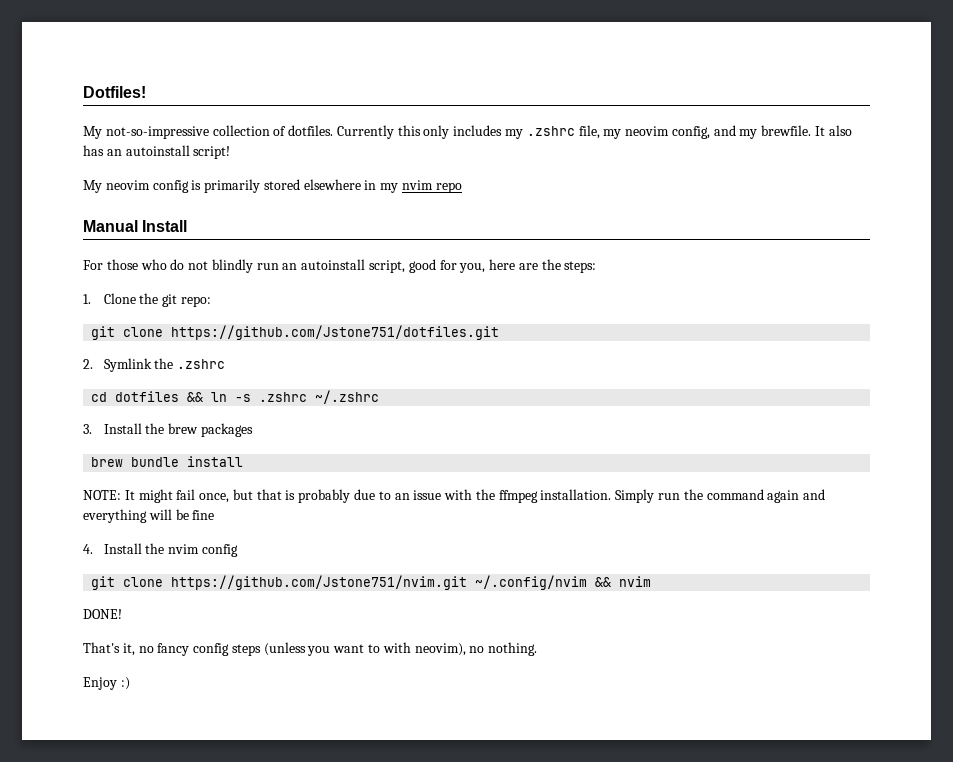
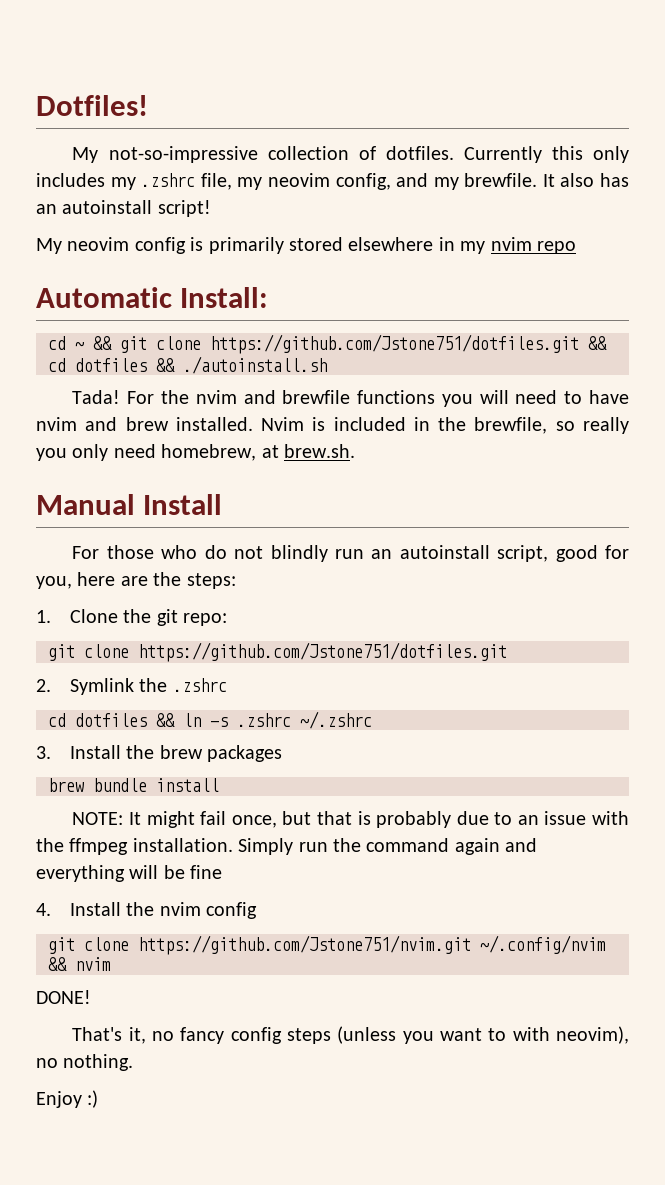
(462, 187) none -> [36,287,269,308] [48,334,607,354] [48,356,327,374] [72,390,629,407] [36,417,629,434] [36,444,355,461] // Automatic Install: // cd ~ && git clone https://github.com/Jstone751/dotfiles.git && cd dotfiles && ./autoinstall.sh // Tada! For the nvim and brewfile functions you will need to have nvim and brew installed. Nvim is included in the brewfile, so really you only need homebrew, at brew.sh.

